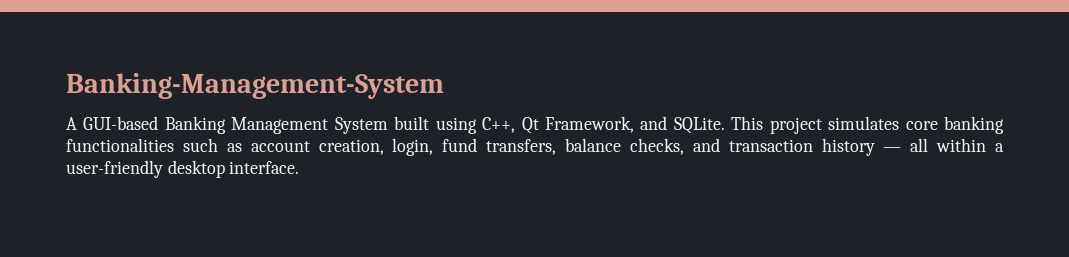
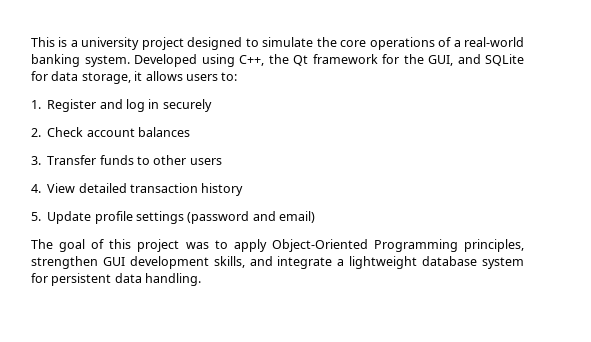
[66,73,444,99] [66,116,1004,134] [66,138,1004,156] [66,160,300,178] Banking-Management-System // A GUI-based Banking Management System built using C++, Qt Framework, and SQLite. This project simulates core banking functionalities such as account creation, login, fund transfers, balance checks, and transaction history — all within a user-friendly desktop interface. -> [31,37,524,50] [31,54,524,67] [31,71,238,84] [31,99,212,112] [31,127,190,137] [31,155,222,165] [31,183,244,196] [31,211,316,224] [31,239,524,252] [31,256,525,269] [31,273,202,286] This is a university project designed to simulate the core operations of a real-world banking system. Developed using C++, the Qt framework for the GUI, and SQLite for data storage, it allows users to: // 1. Register and log in securely // 2. Check account balances // 3. Transfer funds to other users // 4. View detailed transaction history // 5. Update profile settings (password and email) // The goal of this project was to apply Object-Oriented Programming principles, strengthen GUI development skills, and integrate a lightweight database system for persistent data handling.

